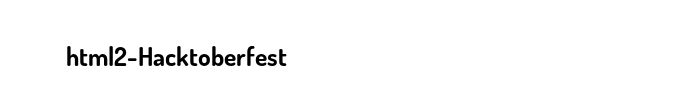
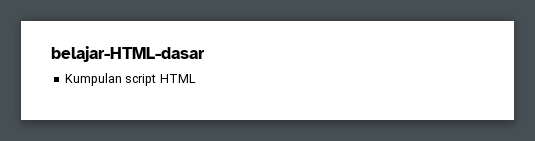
[66,46,287,66] html2-Hacktoberfest -> [51,46,205,62] [64,73,196,86] belajar-HTML-dasar // Kumpulan script HTML

